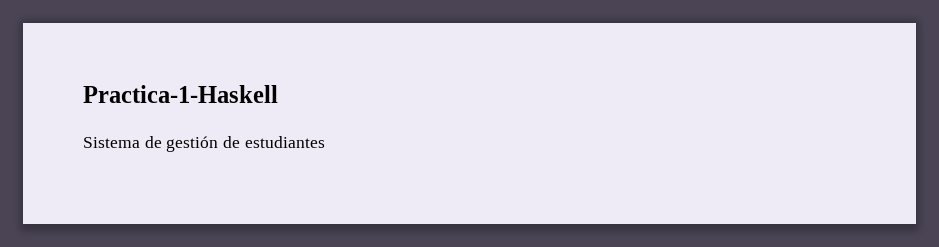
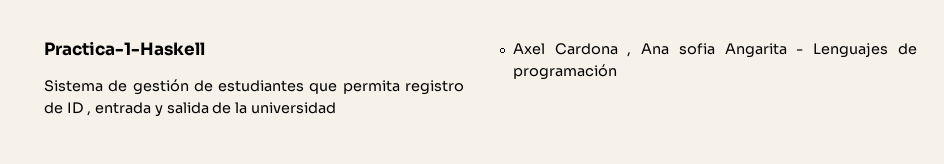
(325, 142) none -> [309,80,464,95] [44,102,337,117] [512,43,917,58] [512,64,617,80] que permita registro de ID , entrada y salida de la universidad // Axel Cardona , Ana sofia Angarita - Lenguajes de programación

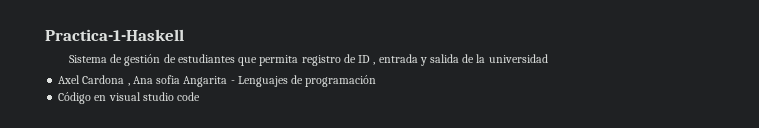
(617, 72) none -> [58,92,201,104] // Código en visual studio code

